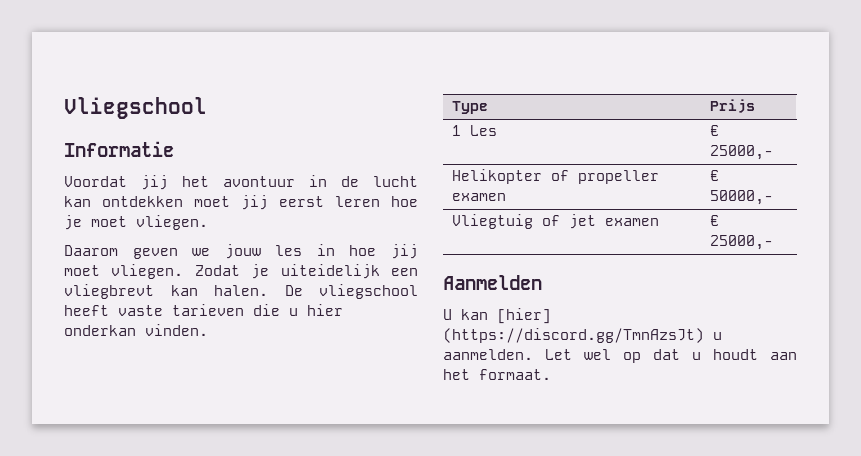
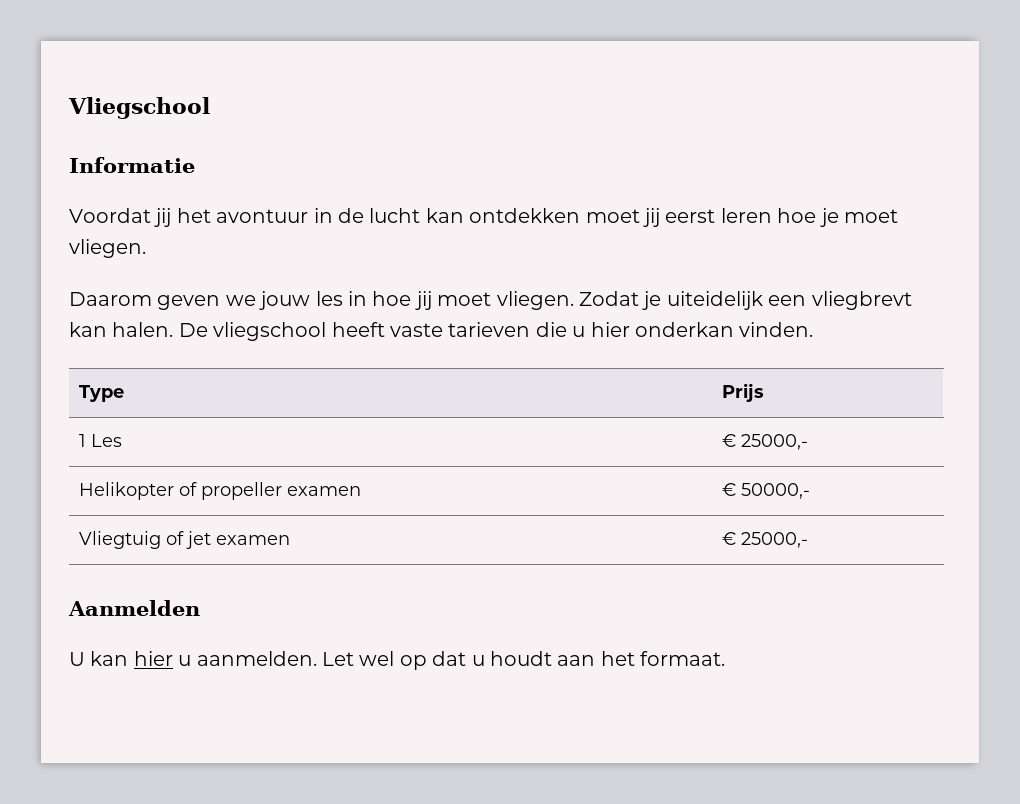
[497,308,551,324] [443,328,704,343] [hier] (https://discord.gg/TmnAzsJt) -> [133,651,173,666] hier

